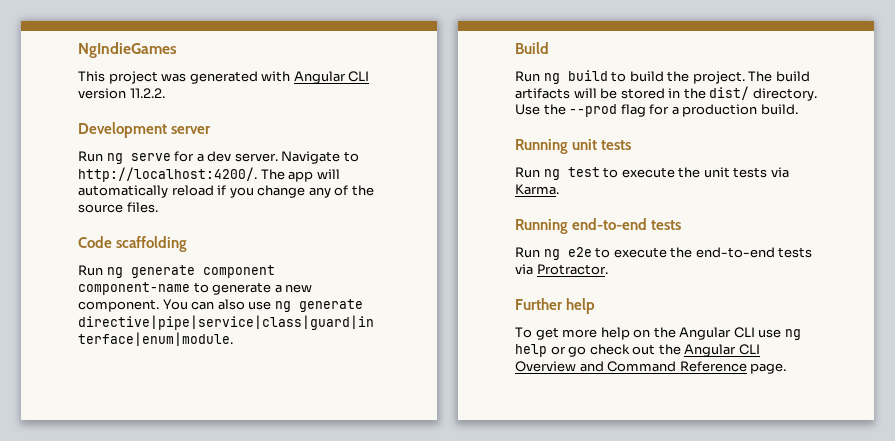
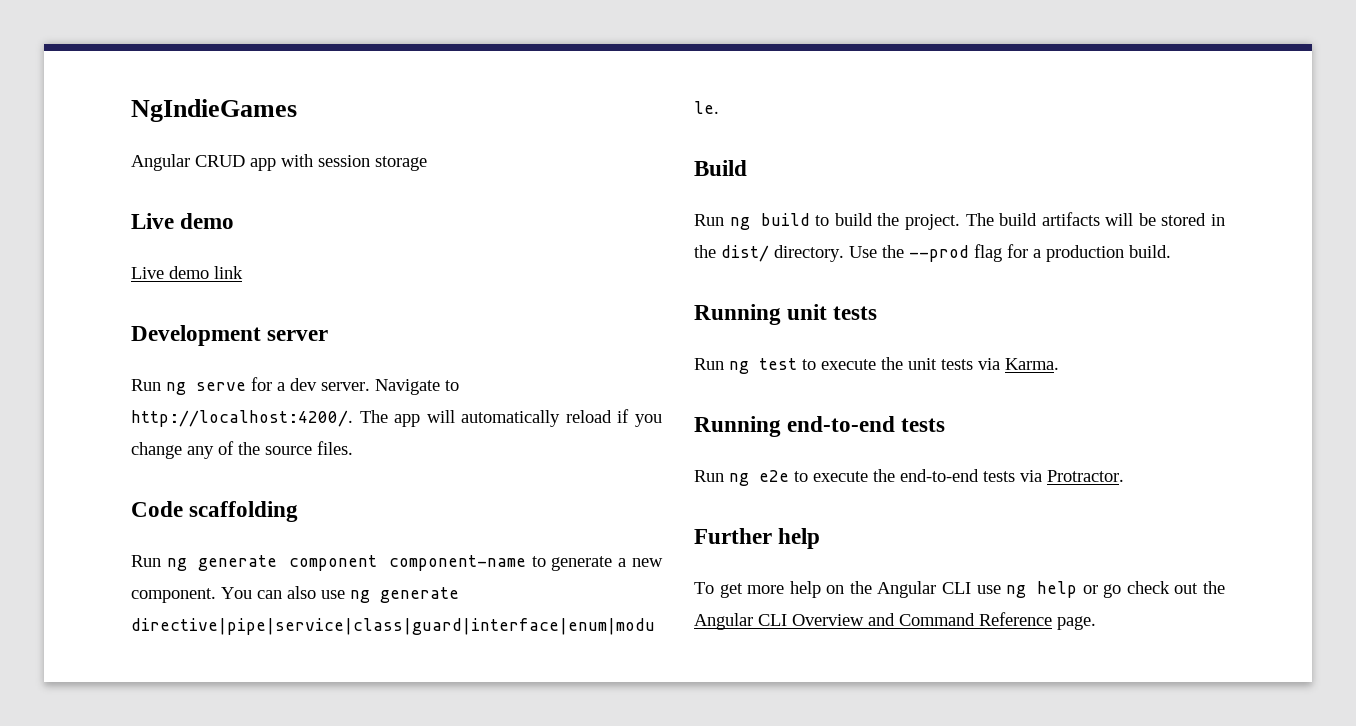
[78,71,370,84] [78,88,165,99] This project was generated with Angular CLI version 11.2.2. -> [131,154,427,171] [131,213,235,229] [131,266,243,279] Angular CRUD app with session storage // Live demo // Live demo link

